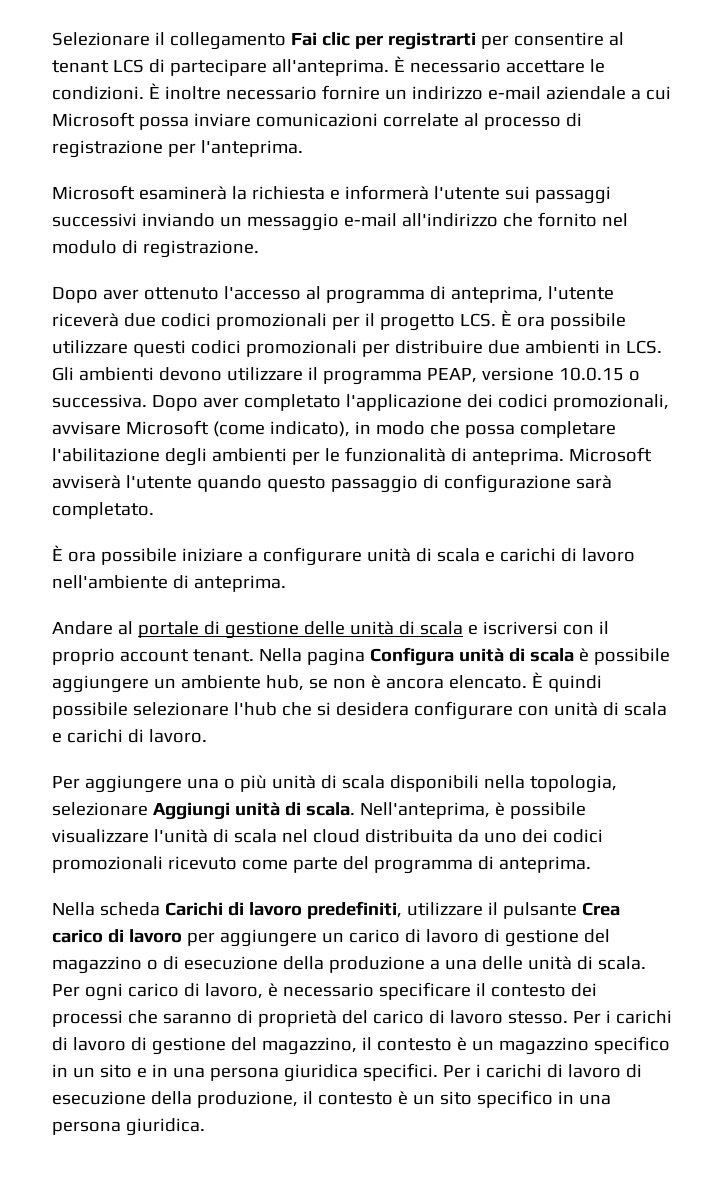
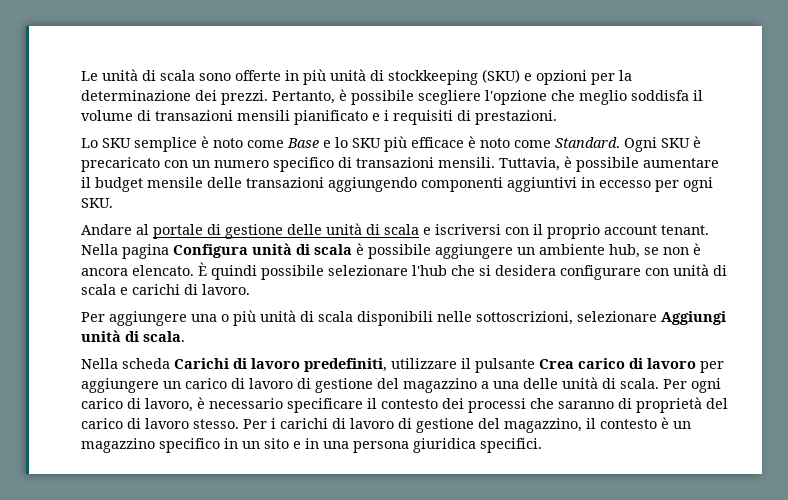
[52,32,624,50] [52,56,605,76] [52,83,671,100] [52,112,582,130] [52,140,303,158] [52,185,611,204] [52,212,628,231] [52,240,259,258] [52,286,614,304] [52,310,626,331] [52,340,662,357] [52,367,640,385] [52,394,669,411] [52,420,616,438] [52,447,652,466] [52,474,612,493] [52,502,154,519] [52,545,635,566] [52,575,286,592] Selezionare il collegamento Fai clic per registrarti per consentire al tenant LCS di partecipare all'anteprima. È necessario accettare le condizioni. È inoltre necessario fornire un indirizzo e-mail aziendale a cui Microsoft possa inviare comunicazioni correlate al processo di registrazione per l'anteprima. // Microsoft esaminerà la richiesta e informerà l'utente sui passaggi successivi inviando un messaggio e-mail all'indirizzo che fornito nel modulo di registrazione. // Dopo aver ottenuto l'accesso al programma di anteprima, l'utente riceverà due codici promozionali per il progetto LCS. È ora possibile utilizzare questi codici promozionali per distribuire due ambienti in LCS. Gli ambienti devono utilizzare il programma PEAP, versione 10.0.15 o successiva. Dopo aver completato l'applicazione dei codici promozionali, avvisare Microsoft (come indicato), in modo che possa completare l'abilitazione degli ambienti per le funzionalità di anteprima. Microsoft avviserà l'utente quando questo passaggio di configurazione sarà completato. // È ora possibile iniziare a configurare unità di scala e carichi di lavoro nell'ambiente di anteprima. -> [81,69,632,85] [81,89,703,105] [81,110,557,125] [81,136,701,152] [81,156,719,172] [81,177,713,192] [81,198,113,208] Le unità di scala sono offerte in più unità di stockkeeping (SKU) e opzioni per la determinazione dei prezzi. Pertanto, è possibile scegliere l'opzione che meglio soddisfa il volume di transazioni mensili pianificato e i requisiti di prestazioni. // Lo SKU semplice è noto come Base e lo SKU più efficace è noto come Standard. Ogni SKU è precaricato con un numero specifico di transazioni mensili. Tuttavia, è possibile aumentare il budget mensile delle transazioni aggiungendo componenti aggiuntivi in eccesso per ogni SKU.
[483,775,617,793] nella topologia, -> [437,311,573,325] nelle sottoscrizioni,
[359,802,586,819] [52,829,603,843] [52,856,591,874] Nell'anteprima, è possibile visualizzare l'unità di scala nel cloud distribuita da uno dei codici promozionali ricevuto come parte del programma di anteprima. -> (185, 336) none
[146,956,425,973] o di esecuzione della produzione -> (477, 385) none
[442,1064,642,1078] [52,1090,611,1108] [52,1118,205,1136] Per i carichi di lavoro di esecuzione della produzione, il contesto è un sito specifico in una persona giuridica. -> (542, 445) none

